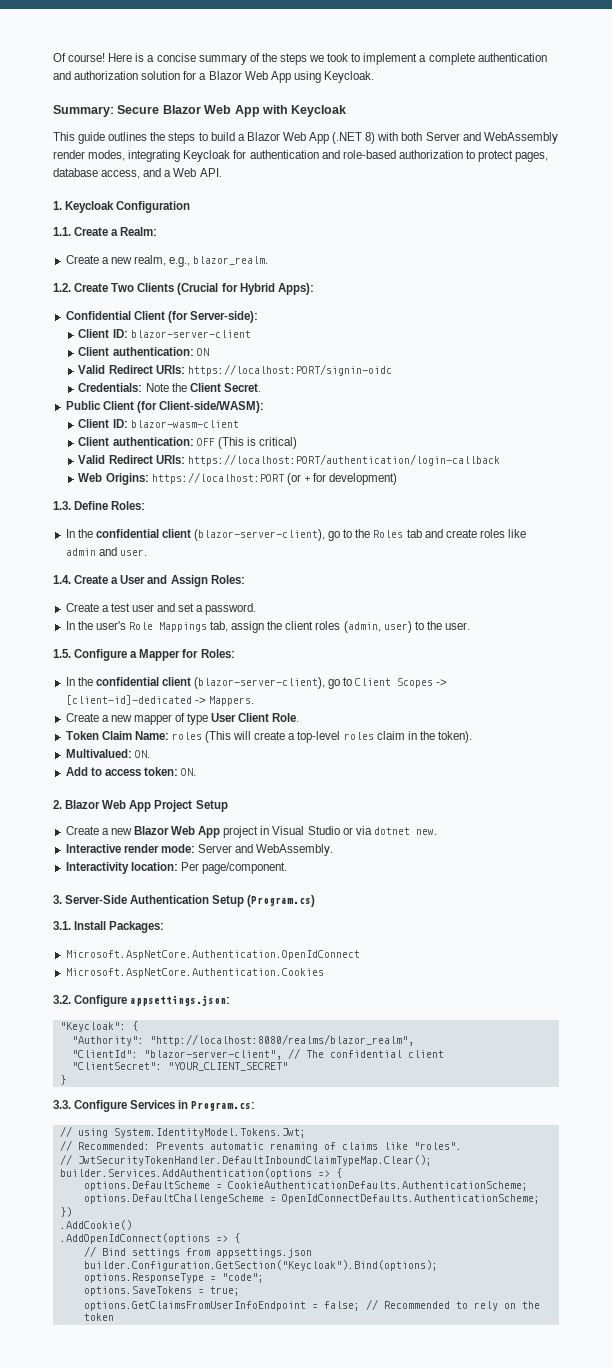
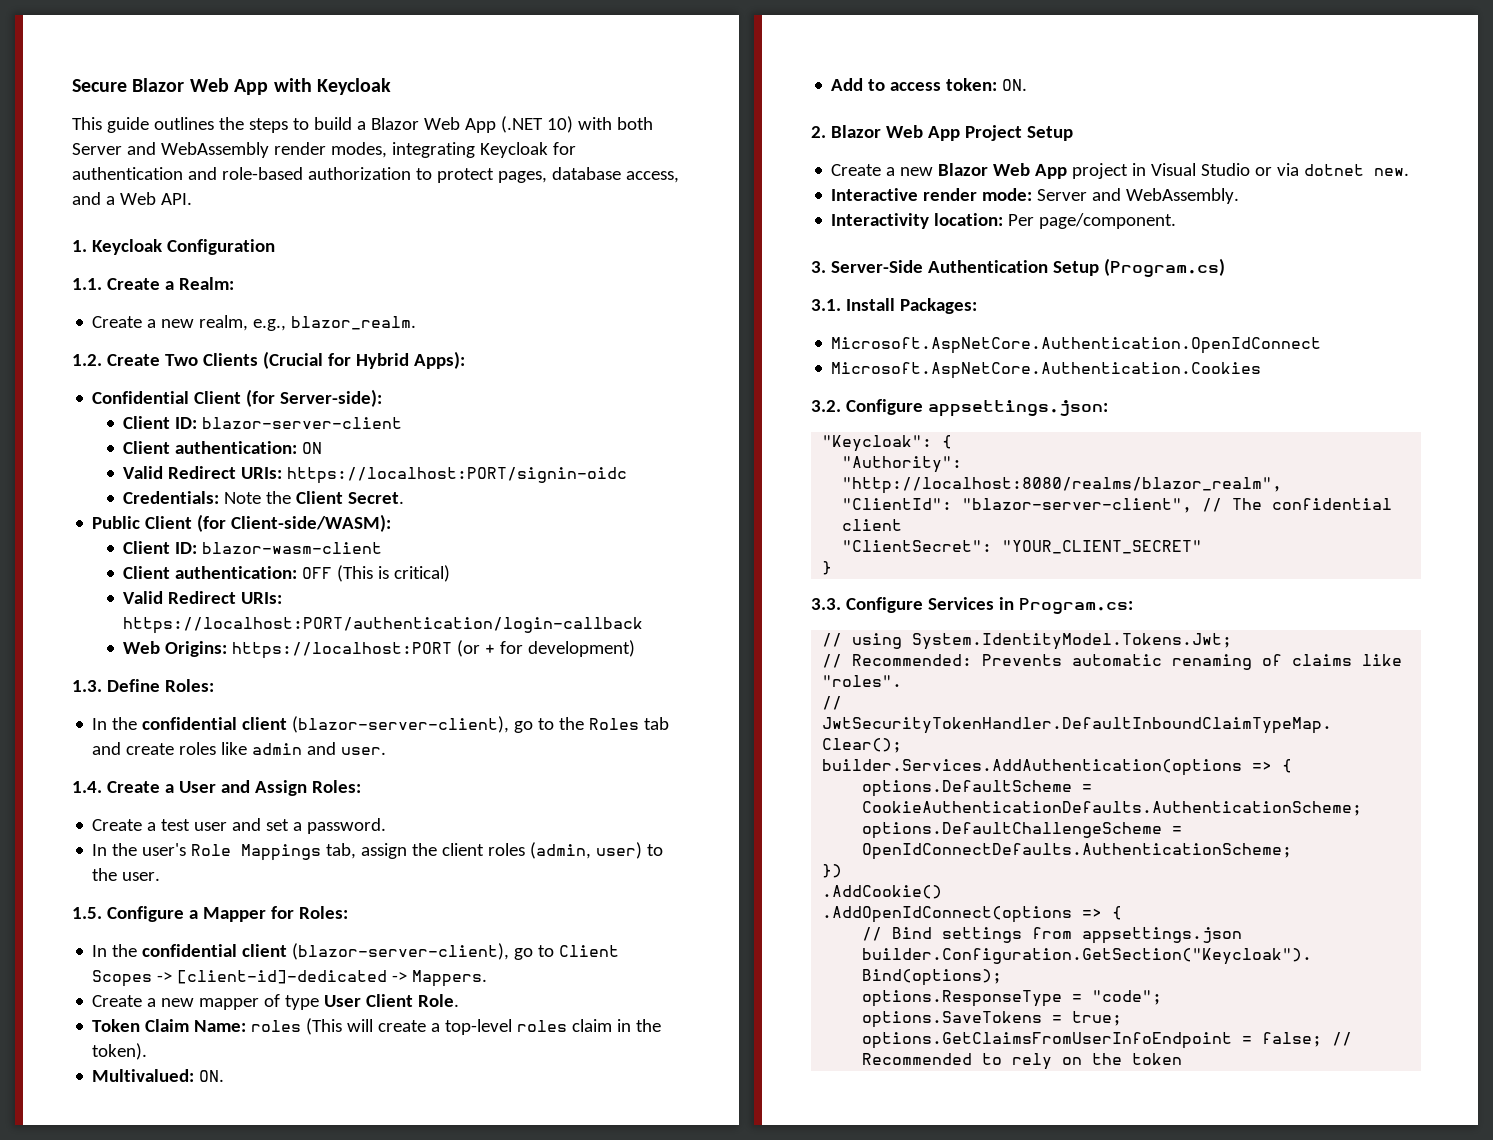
[53,53,547,65] [53,71,374,83] [53,105,114,117] Of course! Here is a concise summary of the steps we took to implement a complete authentication and authorization solution for a Blazor Web App using Keycloak. // Summary: -> (72, 85) none
[365,132,376,144] 8) -> [546,116,573,133] 10)

